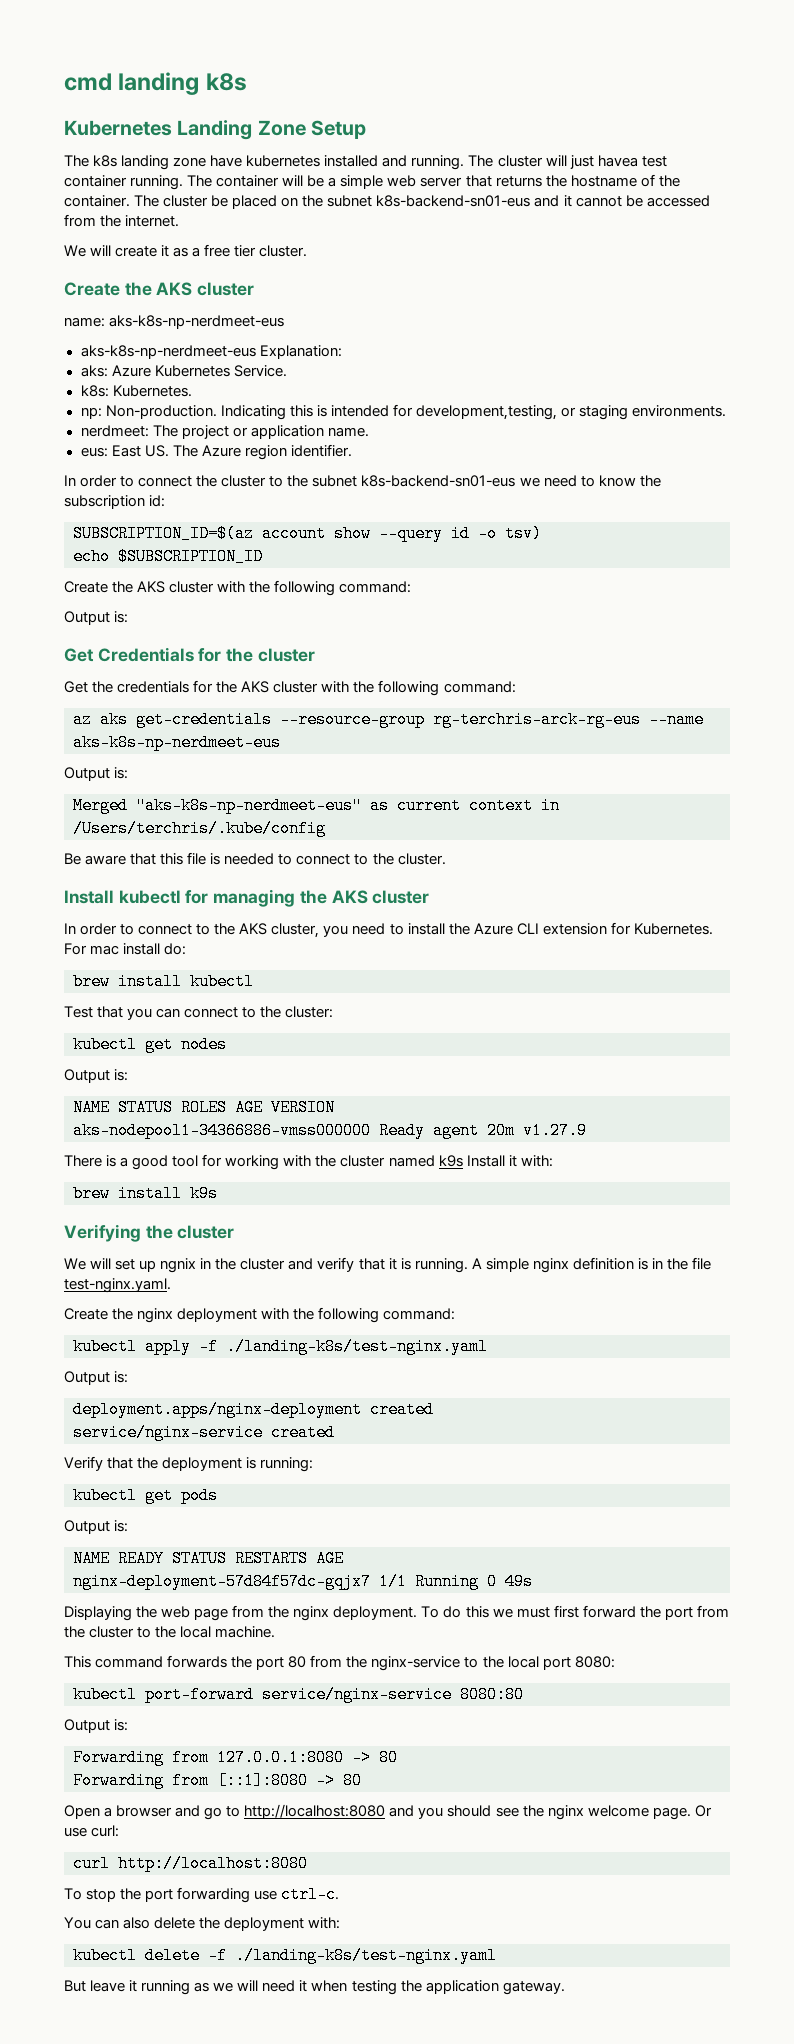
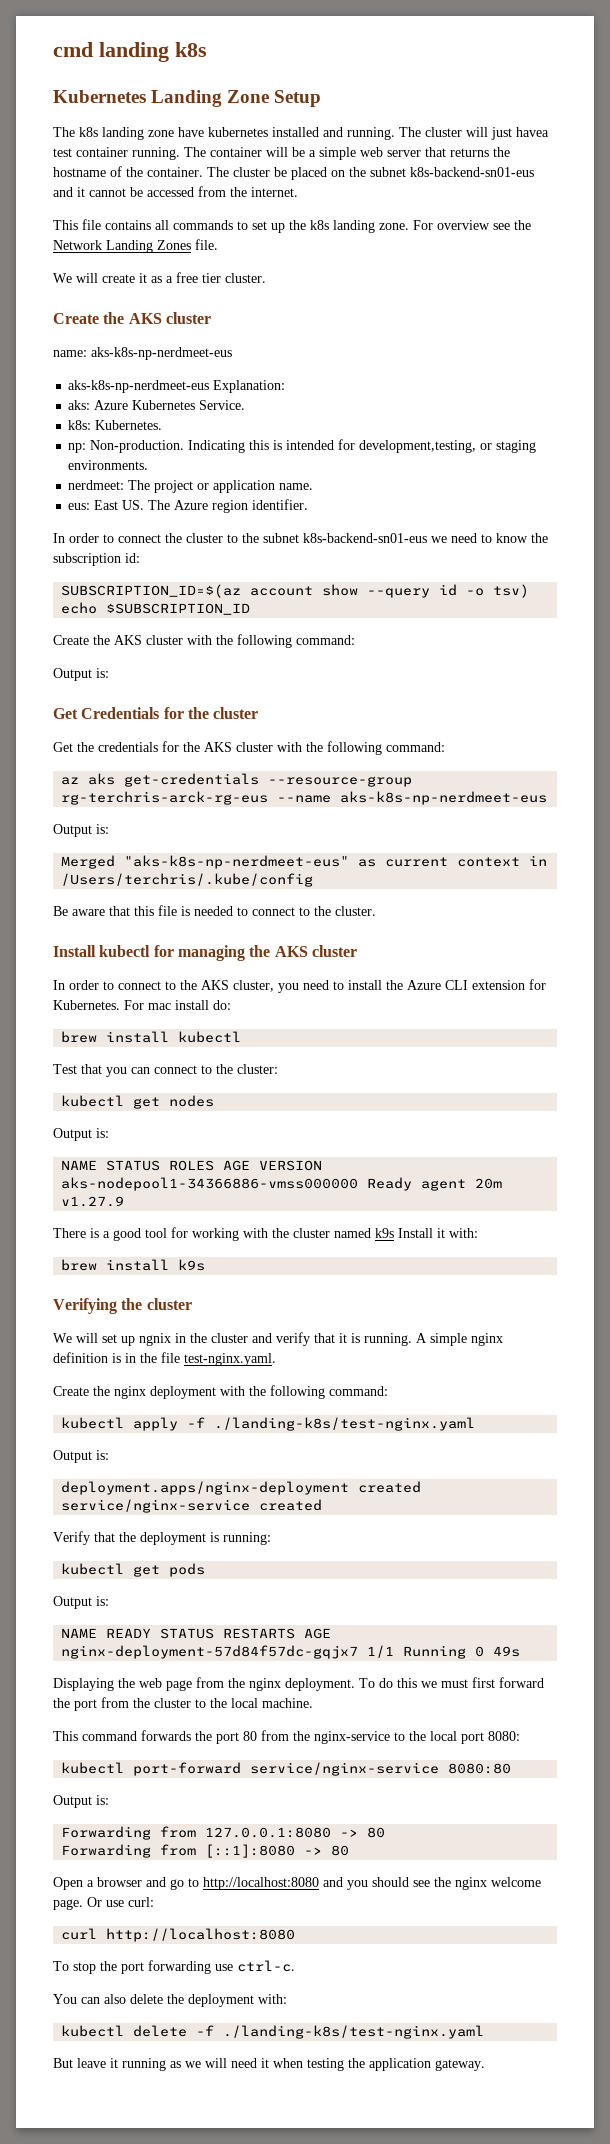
(180, 221) none -> [53,219,531,233] [53,239,218,253] // This file contains all commands to set up the k8s landing zone. For overview see the Network Landing Zones file.

